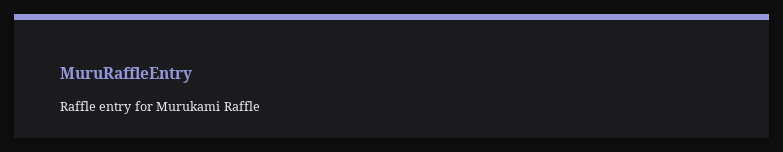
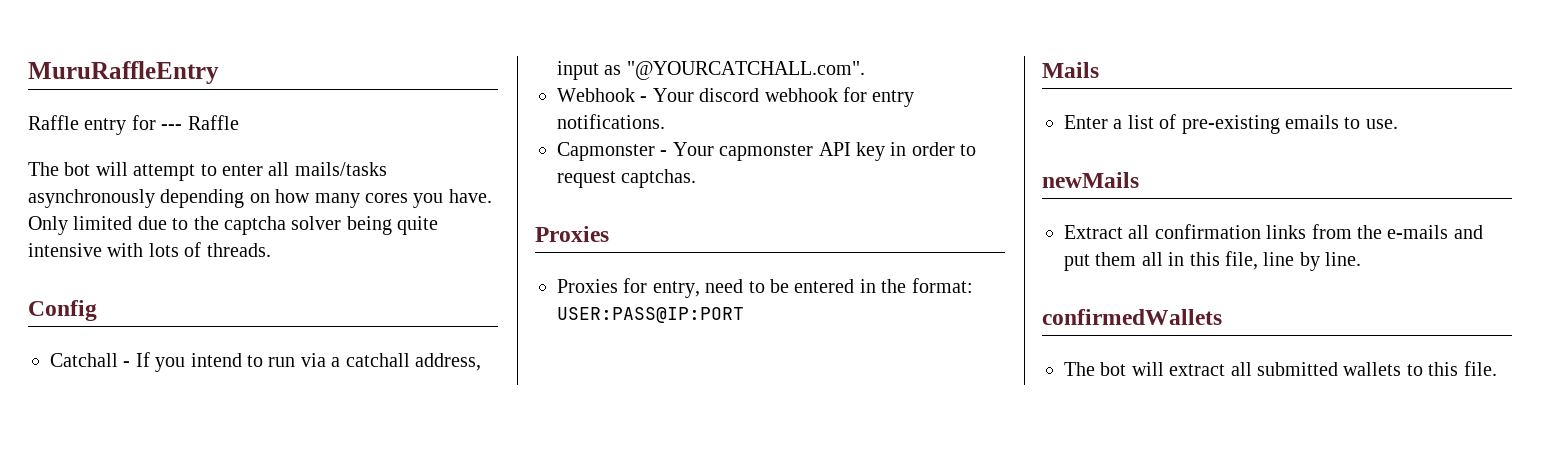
[156,101,260,111] Murukami Raffle -> [161,115,239,130] [28,162,387,181] [28,189,492,208] [28,216,439,235] [28,242,271,257] [28,300,97,321] [50,352,481,372] [557,61,865,80] [557,87,915,107] [557,114,665,129] [557,142,977,161] [557,169,697,188] [535,226,609,242] [557,278,973,298] [557,307,744,323] [1042,62,1099,78] [1064,114,1398,134] [1042,172,1139,188] [1064,224,1483,239] [1064,251,1362,271] [1042,309,1222,325] [1064,361,1497,376] --- Raffle // The bot will attempt to enter all mails/tasks asynchronously depending on how many cores you have. Only limited due to the captcha solver being quite intensive with lots of threads. // Config // Catchall - If you intend to run via a catchall address, input as "@YOURCATCHALL.com". // Webhook - Your discord webhook for entry notifications. // Capmonster - Your capmonster API key in order to request captchas. // Proxies // Proxies for entry, need to be entered in the format: USER:PASS@IP:PORT // Mails // Enter a list of pre-existing emails to use. // newMails // Extract all confirmation links from the e-mails and put them all in this file, line by line. // confirmedWallets // The bot will extract all submitted wallets to this file.

